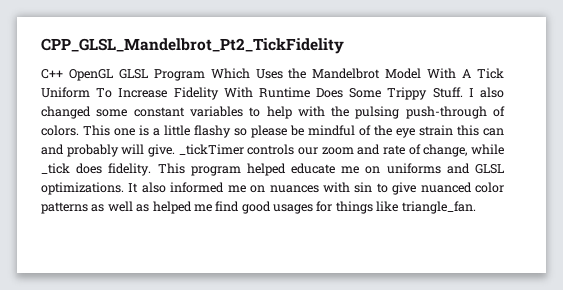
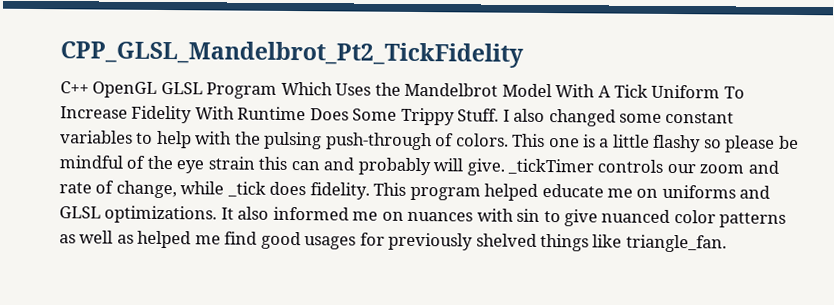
(333, 206) none -> [388,232,537,251] previously shelved

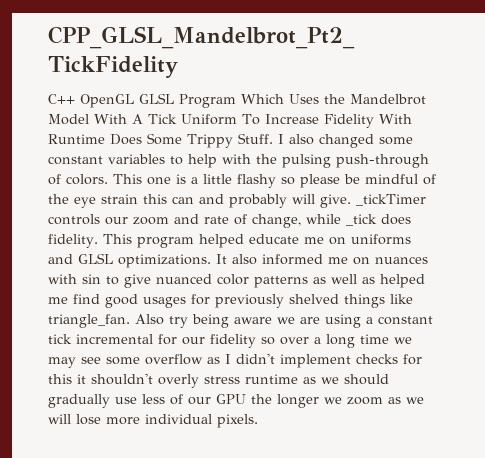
(727, 243) none -> [135,314,433,328] [48,334,412,348] [48,353,422,368] [48,373,389,388] [48,394,424,408] [48,414,258,428] Also try being aware we are using a constant tick incremental for our fidelity so over a long time we may see some overflow as I didn't implement checks for this it shouldn't overly stress runtime as we should gradually use less of our GPU the longer we zoom as we will lose more individual pixels.

